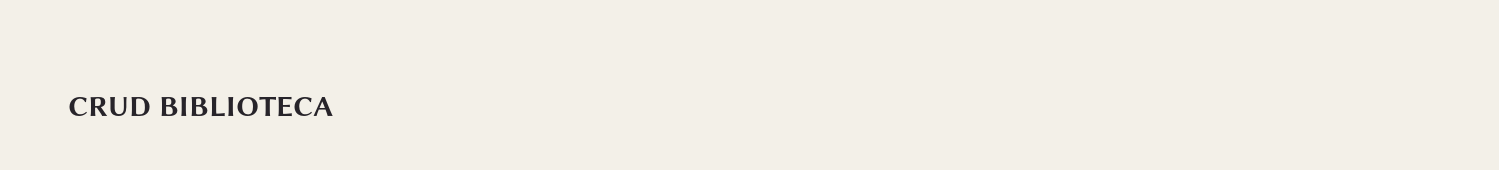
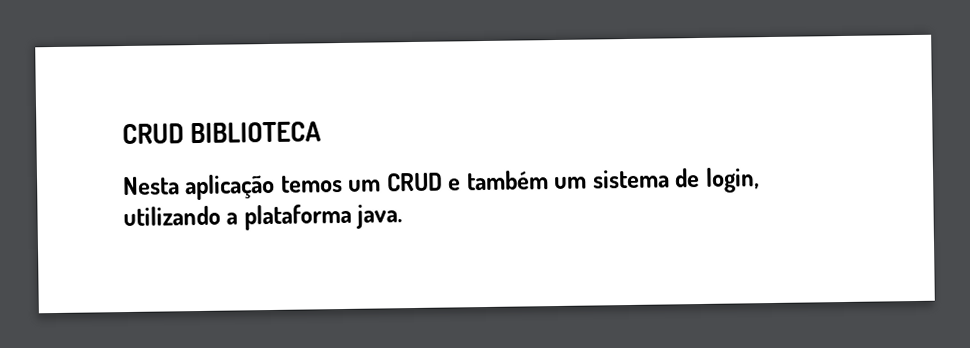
(333, 106) none -> [123,167,760,201] [123,203,404,231] // Nesta aplicação temos um CRUD e também um sistema de login, utilizando a plataforma java.

